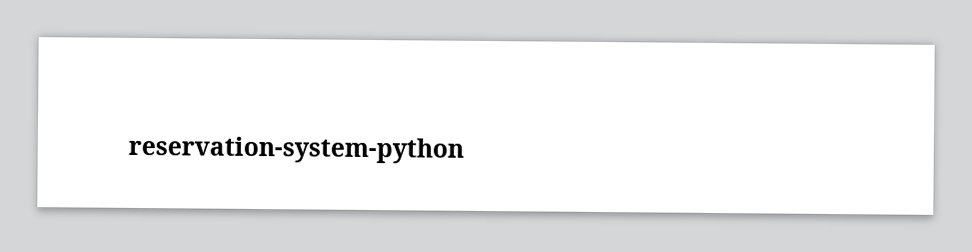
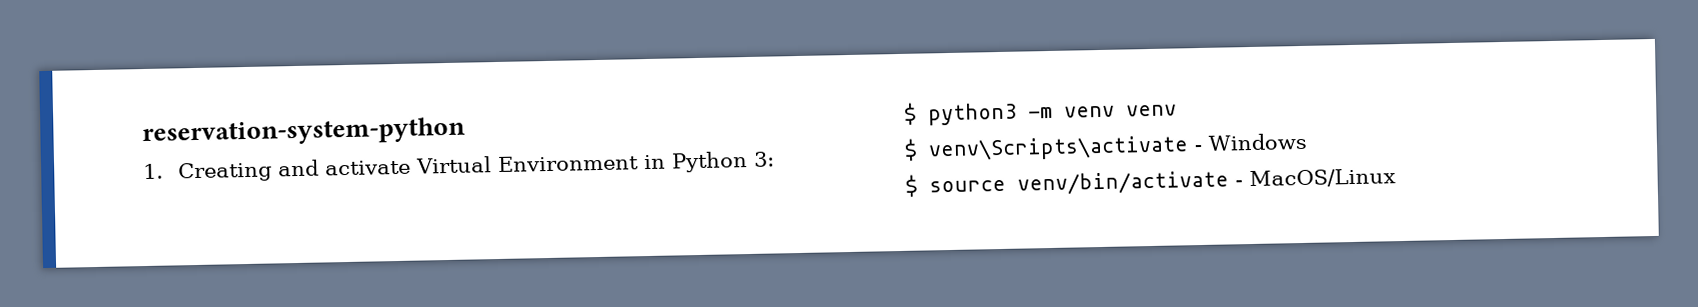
(464, 149) none -> [143,151,775,183] [903,102,1177,126] [903,132,1307,162] [904,168,1396,197] // 1. Creating and activate Virtual Environment in Python 3: // $ python3 -m venv venv // $ venv\Scripts\activate - Windows // $ source venv/bin/activate - MacOS/Linux

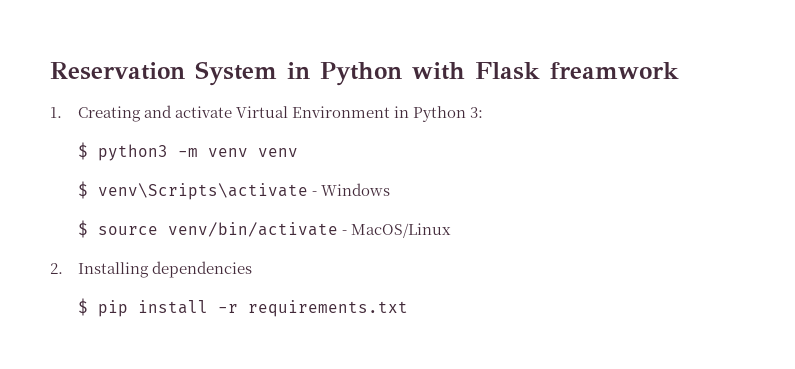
[142,116,466,148] reservation-system-python -> [50,61,679,86] Reservation System in Python with Flask freamwork
(1396, 178) none -> [50,261,253,278] [78,298,409,317] // 2. Installing dependencies // $ pip install -r requirements.txt

